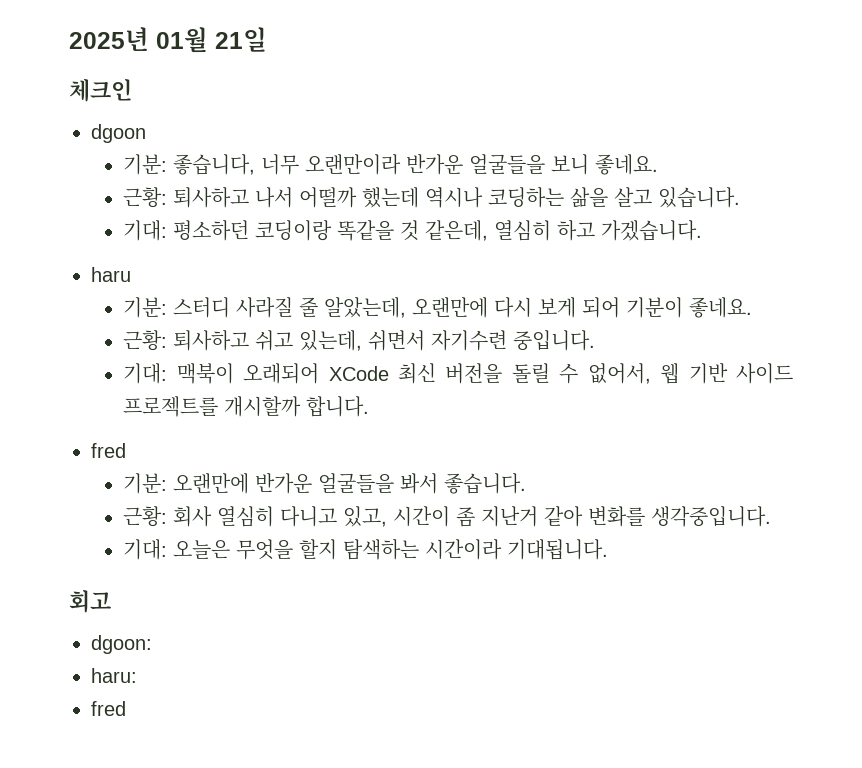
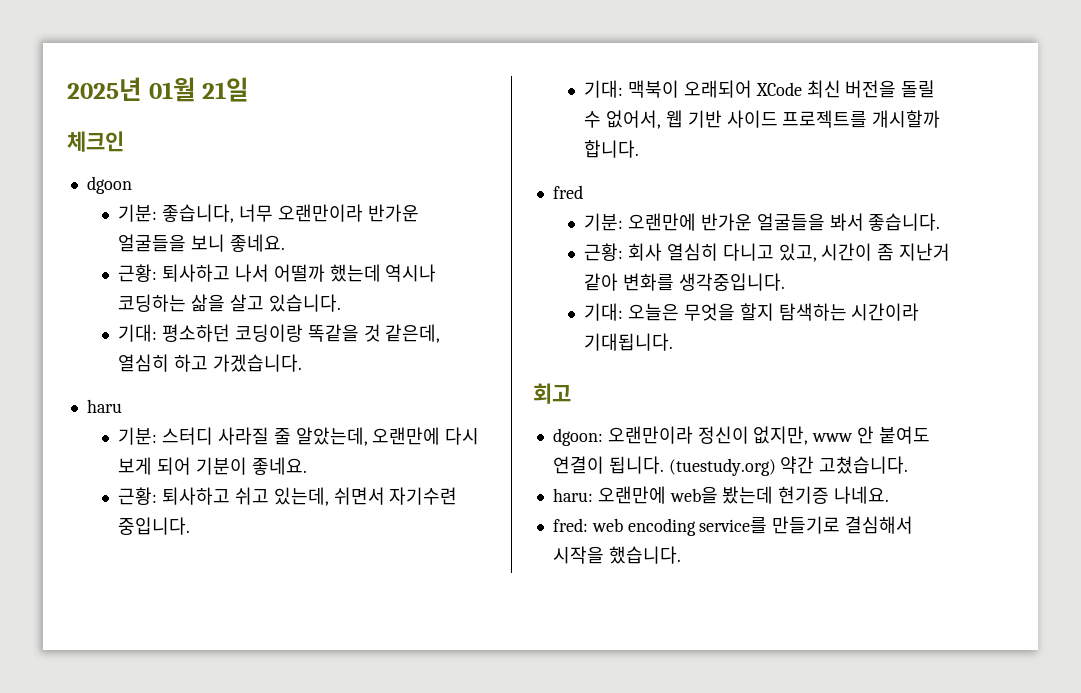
[91,668,137,683] [91,701,126,716] // haru: // fred -> [607,426,930,445] [552,456,909,476] [552,486,890,504] [552,516,914,536] [552,546,681,564] 오랜만이라 정신이 없지만, www 안 붙여도 연결이 됩니다. (tuestudy.org) 약간 고쳤습니다. // haru: 오랜만에 web을 봤는데 현기증 나네요. // fred: web encoding service를 만들기로 결심해서 시작을 했습니다.

